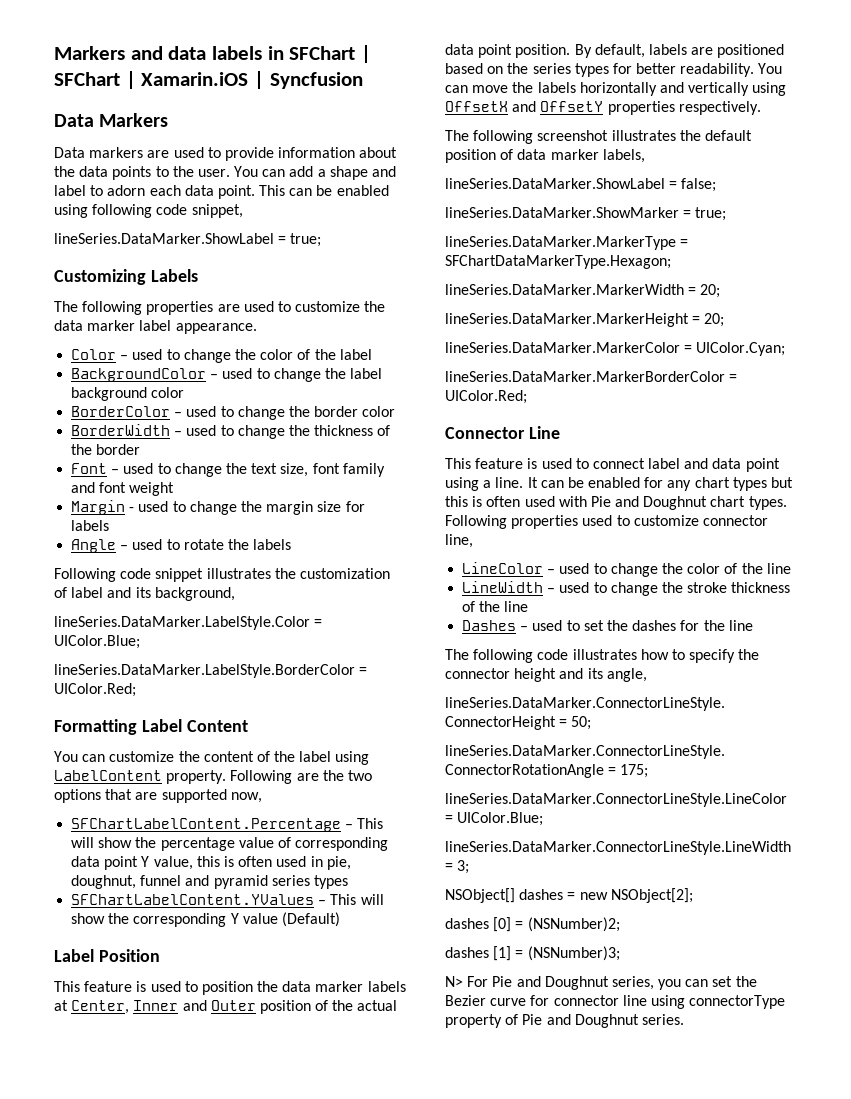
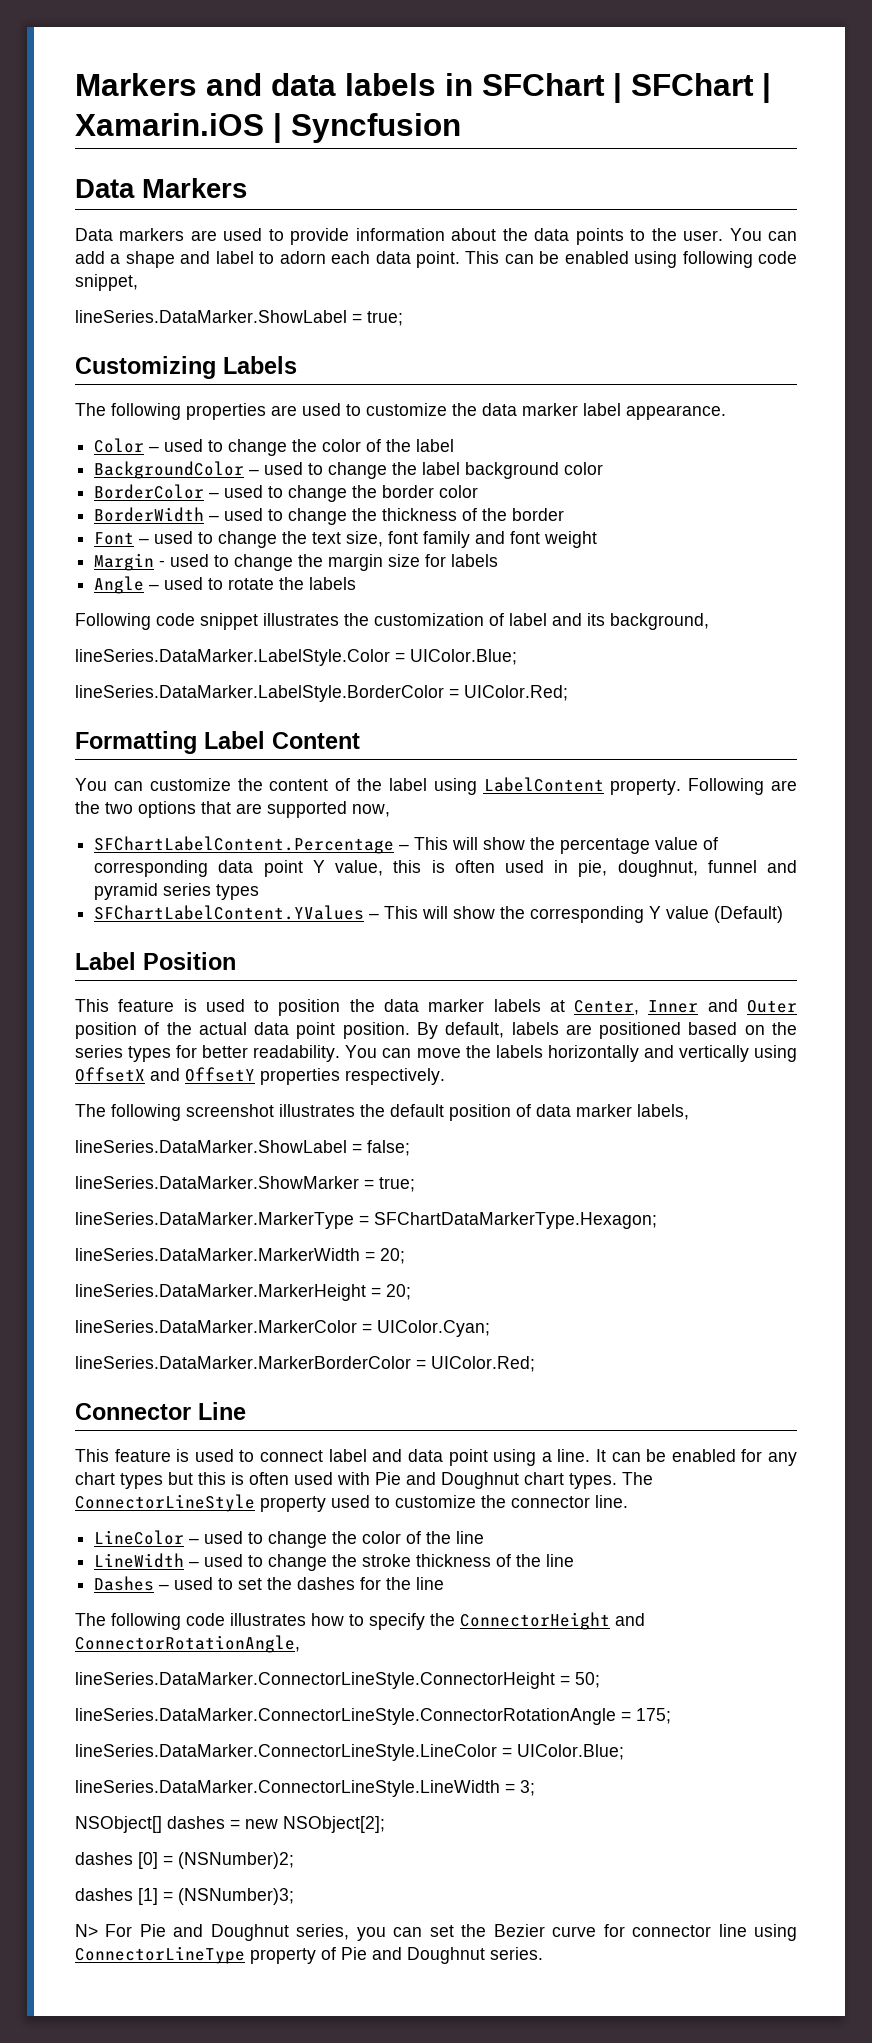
[445,515,768,529] [445,534,473,548] Following properties used to customize connector line, -> [622,1472,653,1485] [75,1494,628,1512] The ConnectorLineStyle property used to customize the connector line.
[445,668,647,682] connector height and its angle, -> [460,1612,645,1630] [75,1635,300,1653] ConnectorHeight and ConnectorRotationAngle,
[689,995,786,1009] connectorType -> [75,1946,245,1964] ConnectorLineType

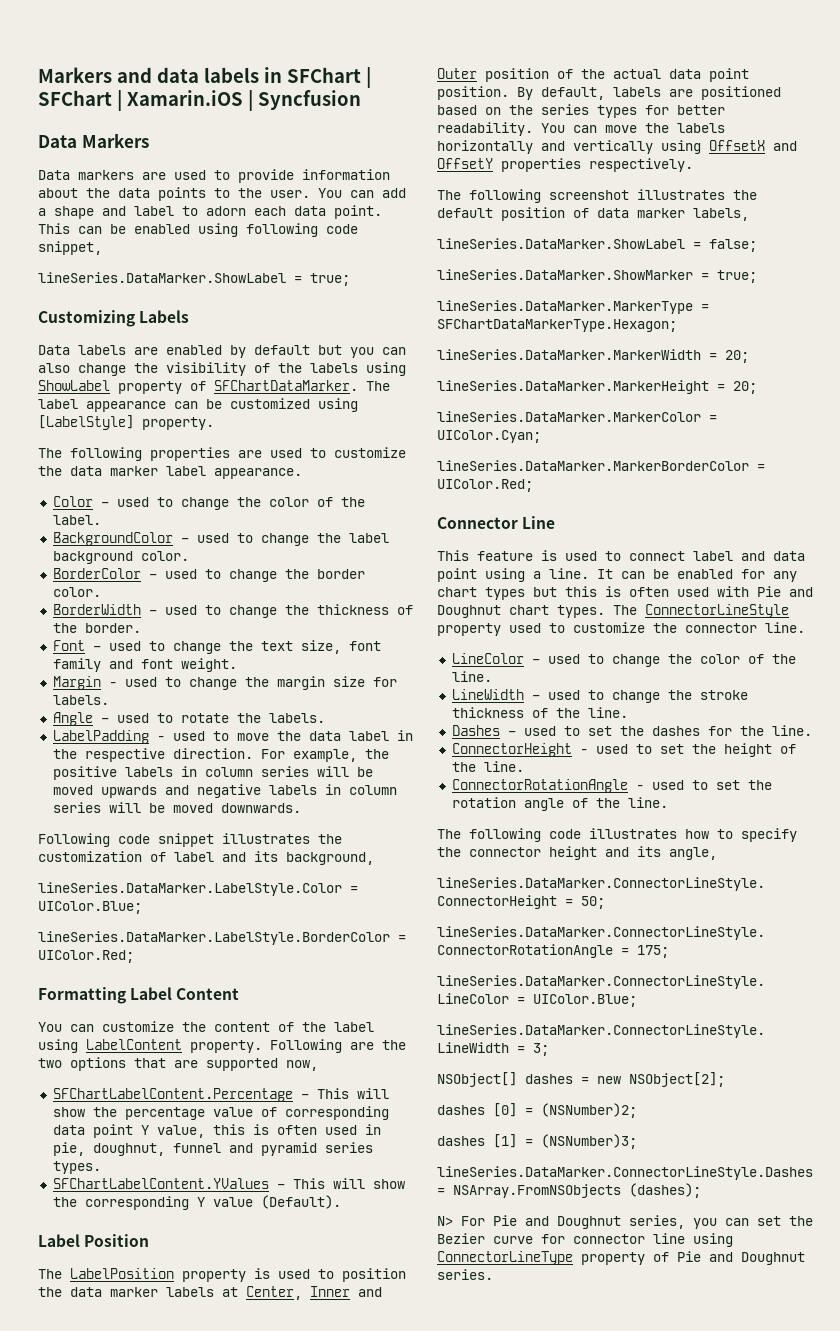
(297, 365) none -> [38,345,406,358] [38,362,406,376] [38,380,390,394] [38,398,358,412] [38,415,214,430] // Data labels are enabled by default but you can also change the visibility of the labels using ShowLabel property of SFChartDataMarker. The label appearance can be customized using [LabelStyle] property.
[416,439,455,452] label -> [52,515,101,525] label.
[564,462,604,475] color -> [140,551,189,561] color.
[439,485,479,498] color -> [52,587,101,597] color.
[512,508,565,521] border -> [84,623,141,633] border.
[544,531,598,548] weight -> [180,658,237,672] weight.
[451,554,499,567] labels -> [52,695,109,705] labels.
[309,577,357,590] labels -> [268,713,325,723] [52,730,413,744] [52,748,389,762] [52,766,373,780] [52,784,397,798] [52,802,301,813] labels. // LabelPadding - used to move the data label in the respective direction. For example, the positive labels in column series will be moved upwards and negative labels in column series will be moved downwards.
[216,884,260,900] types -> [52,1161,101,1174] types.
[714,906,784,923] (Default) -> [260,1195,341,1209] (Default).
[75,999,175,1012] This feature -> [38,1268,246,1282] The LabelPosition property
[456,1531,485,1544] line -> [451,671,492,682] line.
[546,1554,575,1567] line -> [587,707,628,718] line.
[416,1577,445,1590] line -> [771,725,812,736] [451,743,796,757] [451,761,524,772] [451,779,772,793] [451,797,668,811] line. // ConnectorHeight - used to set the height of the line. // ConnectorRotationAngle - used to set the rotation angle of the line.
[460,1612,645,1630] [75,1635,300,1653] ConnectorHeight and ConnectorRotationAngle, -> [469,846,717,860] connector height and its angle,
(294, 1896) none -> [437,1166,813,1180] [437,1183,701,1198] // lineSeries.DataMarker.ConnectorLineStyle.Dashes = NSArray.FromNSObjects (dashes);

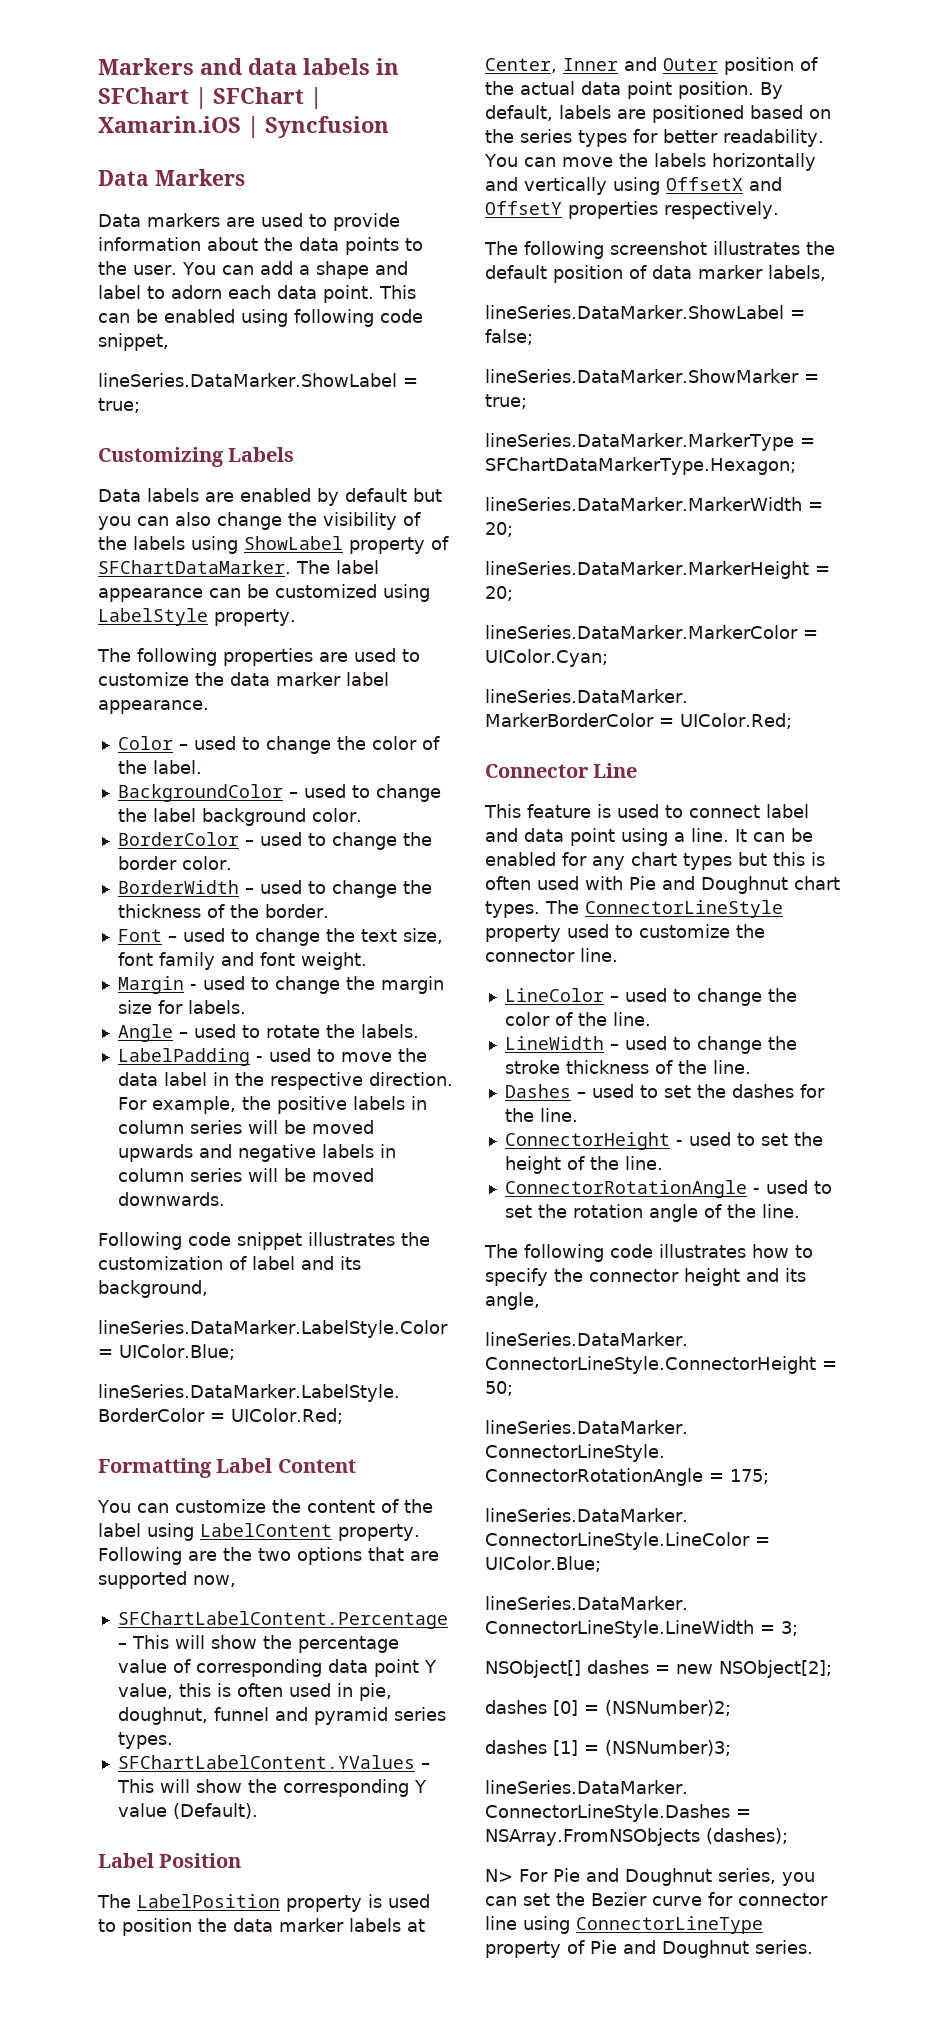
[38,415,134,430] [LabelStyle] -> [98,608,208,626] LabelStyle

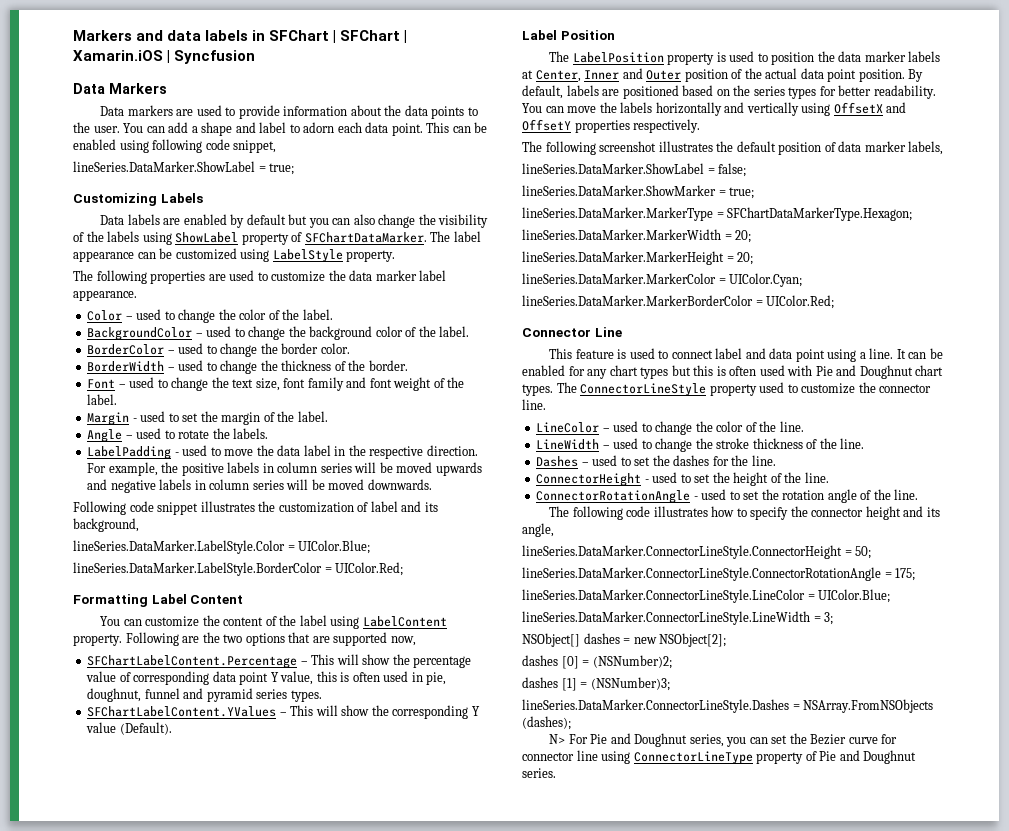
[152,808,362,826] label background color. -> [309,326,470,340] background color of the label.
[300,952,367,970] weight. -> [393,377,465,391] [87,394,118,405] weight of the label.
[274,976,340,994] change -> [182,413,199,422] set
[117,1000,246,1014] size for labels. -> [263,411,328,422] of the label.

